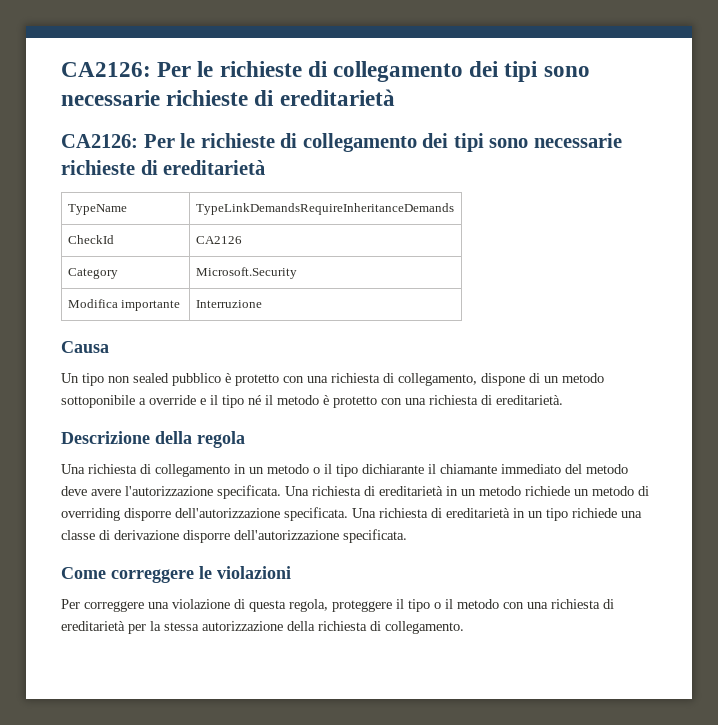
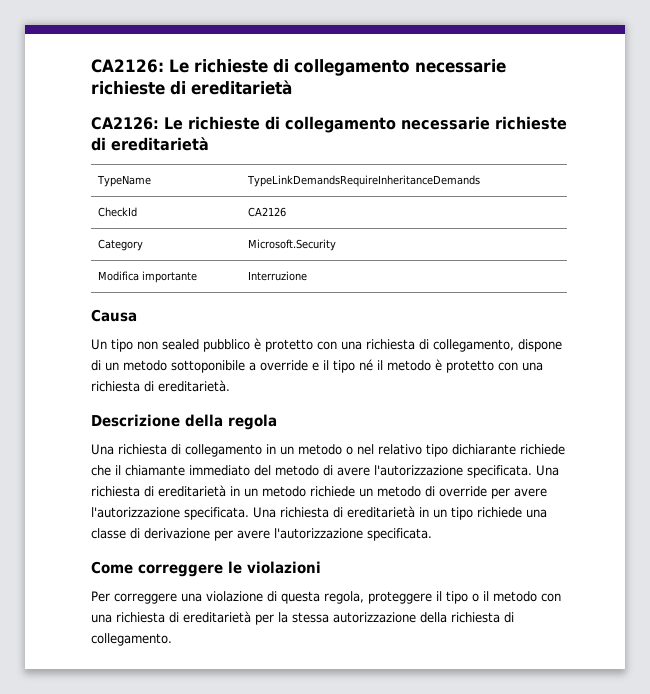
[61,61,590,82] CA2126: Per le richieste di collegamento dei tipi sono -> [91,59,410,76] CA2126: Le richieste di collegamento
[143,133,529,152] Per le richieste di collegamento dei tipi sono -> [164,116,396,133] Le richieste di collegamento
[324,464,424,477] il tipo dichiarante -> [357,444,565,457] [91,465,111,476] nel relativo tipo dichiarante richiede che
[61,486,87,496] deve -> [323,465,333,476] di
[61,508,280,521] overriding disporre dell'autorizzazione -> [439,486,547,499] [91,507,180,518] override per avere l'autorizzazione
[183,530,339,543] disporre dell'autorizzazione -> [214,528,363,541] per avere l'autorizzazione

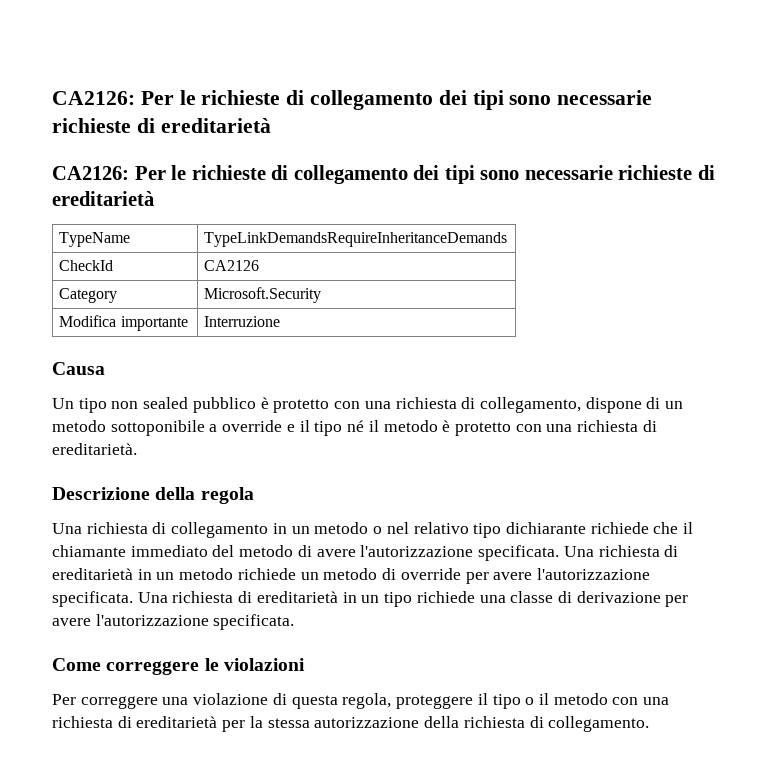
[91,59,410,76] CA2126: Le richieste di collegamento -> [52,90,552,110] CA2126: Per le richieste di collegamento dei tipi sono
[164,116,396,133] Le richieste di collegamento -> [134,165,520,184] Per le richieste di collegamento dei tipi sono

